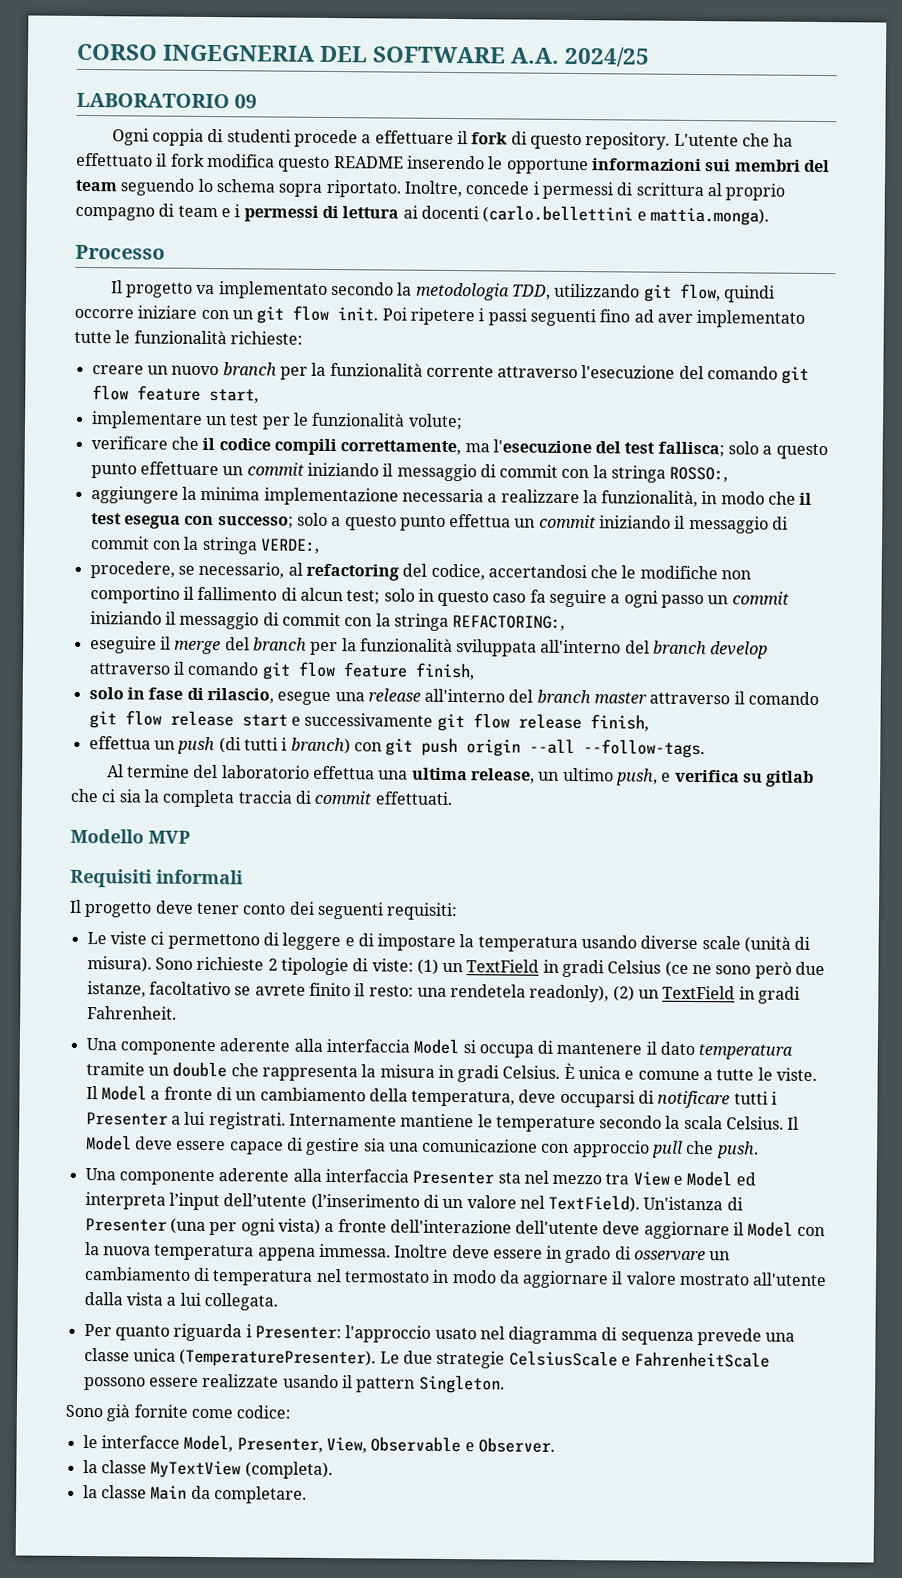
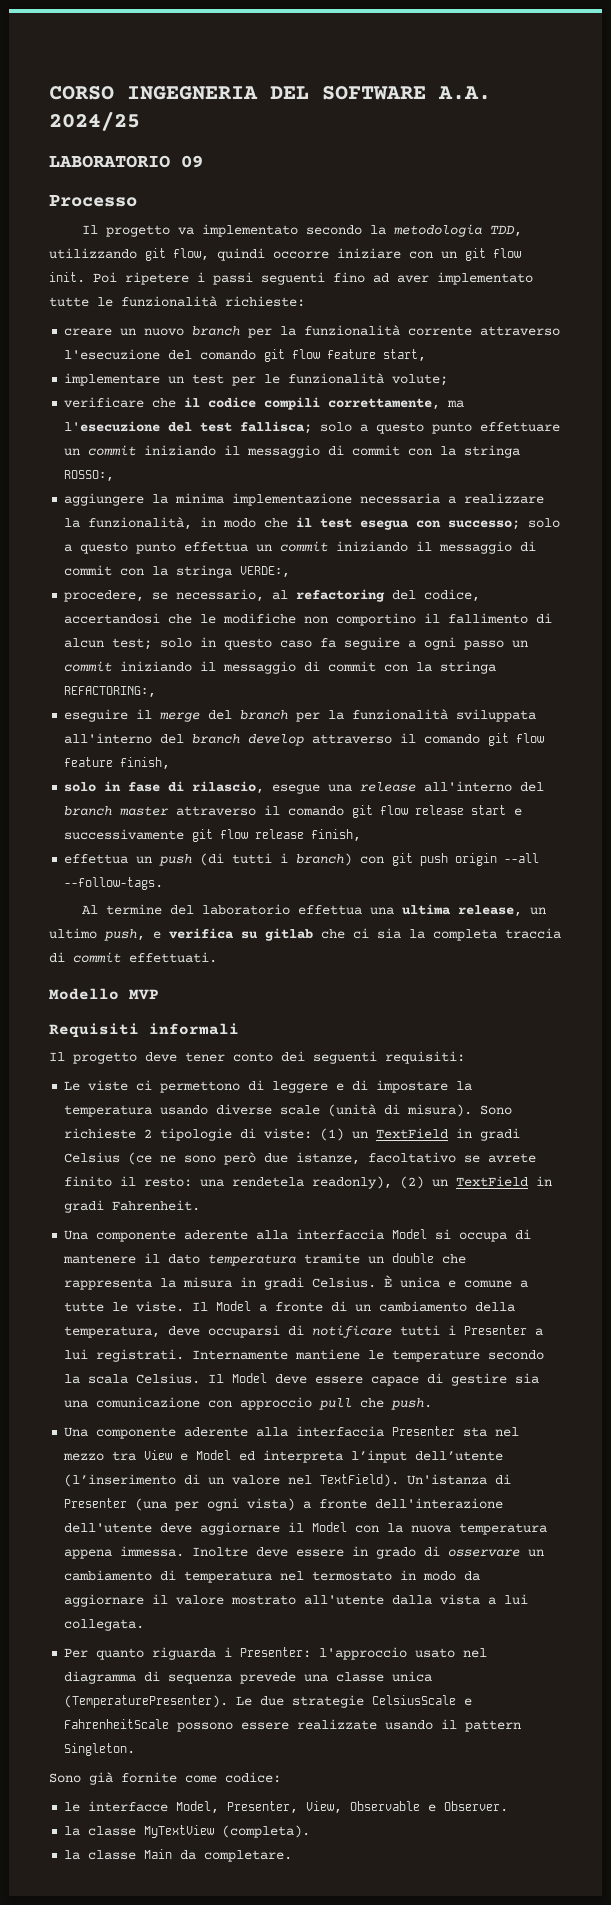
[111,128,794,150] [76,152,830,175] [75,178,786,201] [75,203,769,226] // Ogni coppia di studenti procede a effettuare il fork di questo repository. L'utente che ha effettuato il fork modifica questo README inserendo le opportune informazioni sui membri del team seguendo lo schema sopra riportato. Inoltre, concede i permessi di scrittura al proprio compagno di team e i permessi di lettura ai docenti (carlo.bellettini e mattia.monga). -> (203, 161) none

